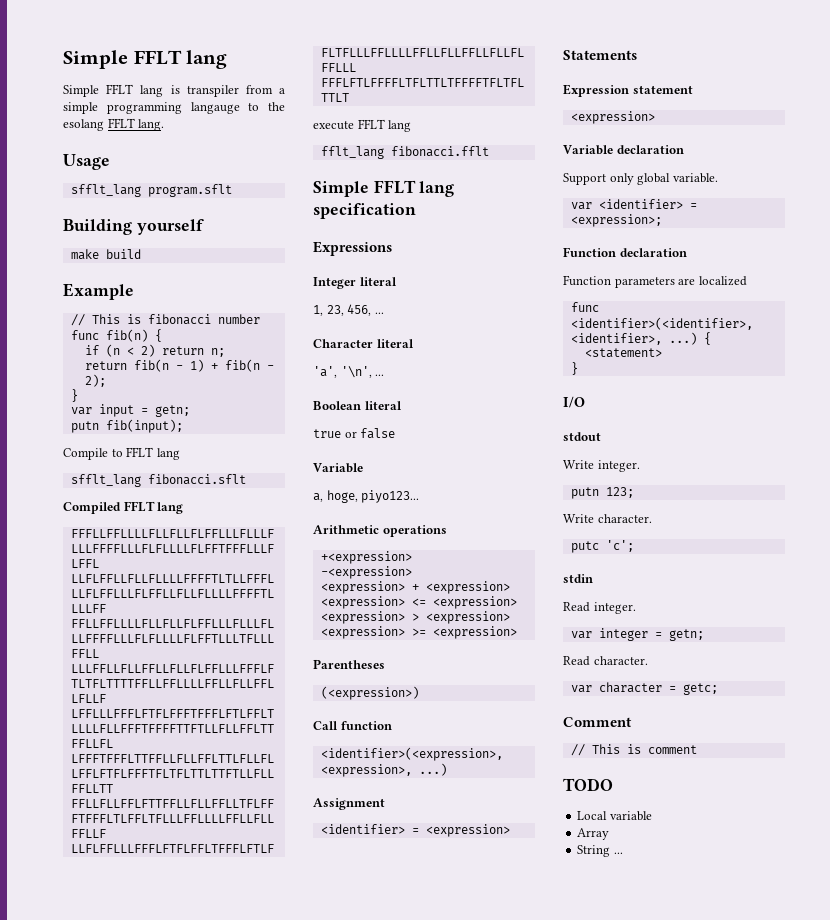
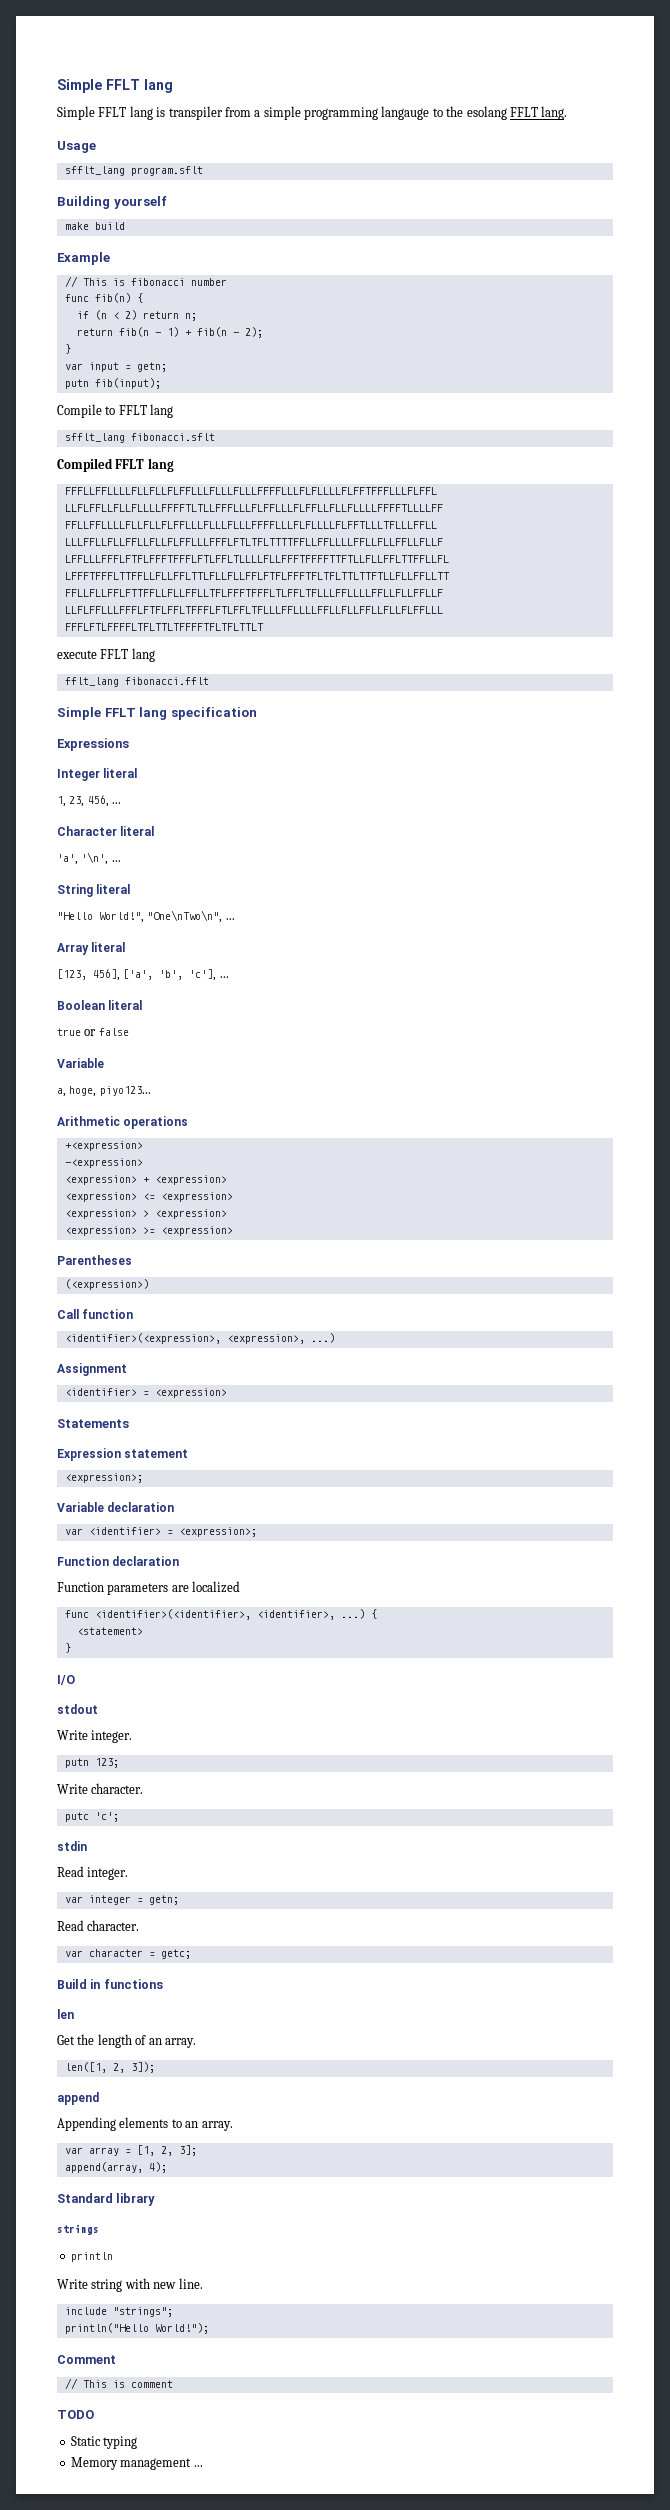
(385, 375) none -> [57,884,131,897] [57,910,235,923] [57,942,126,955] [57,969,229,981] // String literal // "Hello World!", "One\nTwo\n", ... // Array literal // [123, 456], ['a', 'b', 'c'], ...
[570,111,655,124] <expression> -> [64,1473,143,1483] <expression>;
[563,173,718,185] // Support only global variable. -> (175, 1507) none
(718, 689) none -> [57,1979,163,1989] [57,2009,74,2019] [57,2034,196,2048] [64,2062,155,2073] [57,2092,99,2105] [57,2117,233,2131] [64,2145,197,2156] [64,2162,167,2173] [57,2193,156,2206] [57,2224,99,2235] [70,2252,113,2262] [57,2278,203,2292] [64,2307,173,2317] [64,2323,209,2334] // Build in functions // len // Get the length of an array. // len([1, 2, 3]); // append // Appending elements to an array. // var array = [1, 2, 3]; // append(array, 4); // Standard library // strings // println // Write string with new line. // include "strings"; // println("Hello World!");
[577,811,652,821] [577,828,610,840] [577,845,611,857] Local variable // Array // String -> [70,2436,138,2449] [70,2457,192,2470] Static typing // Memory management

